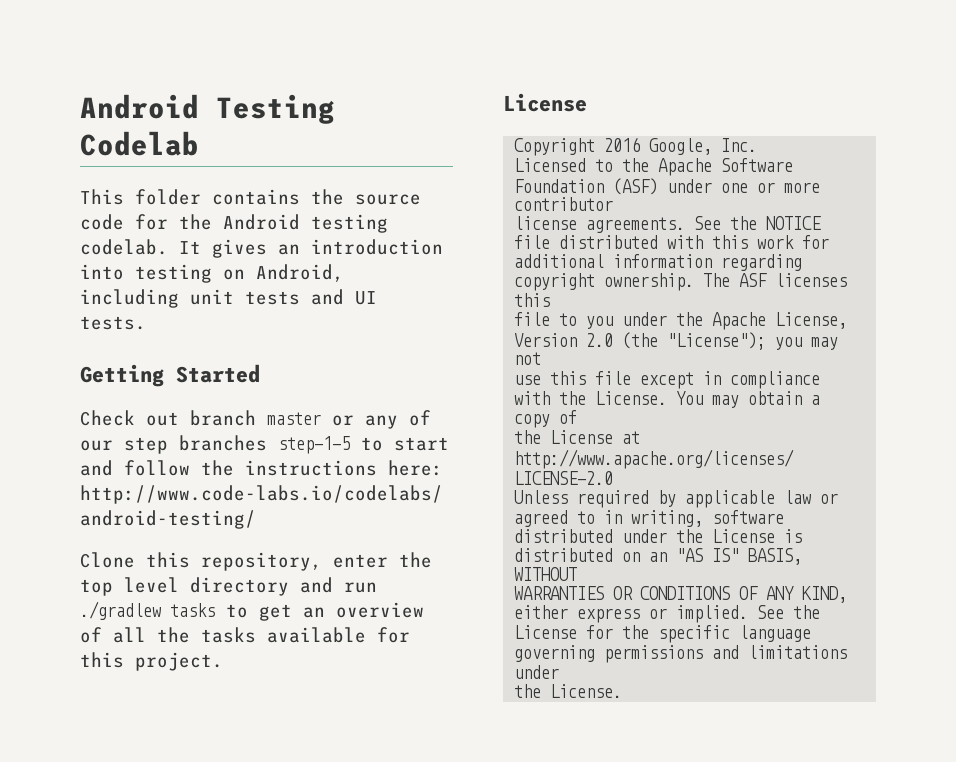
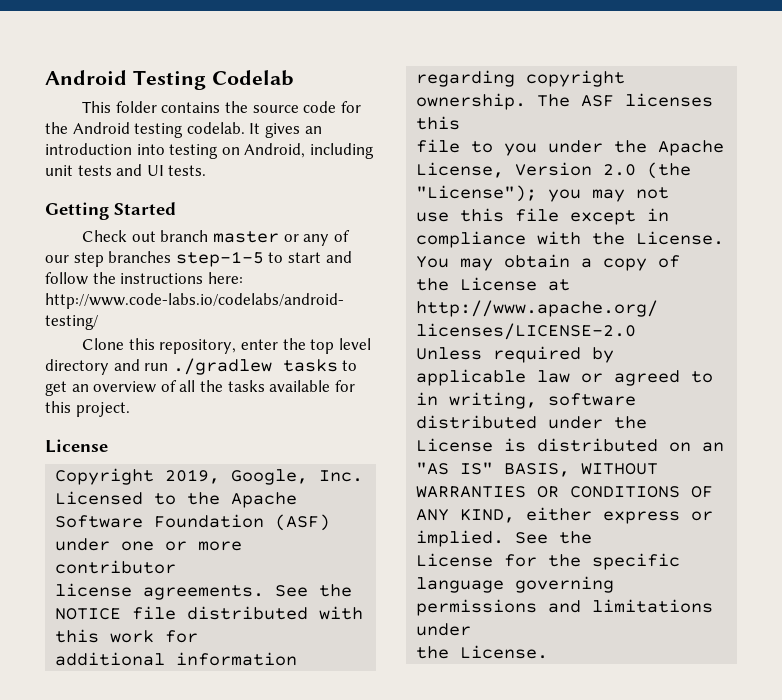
[604,137,641,152] 2016 -> [165,469,221,484] 2019,

